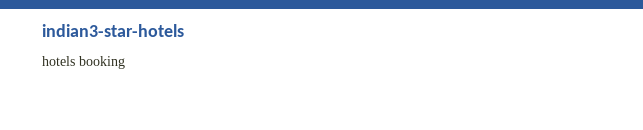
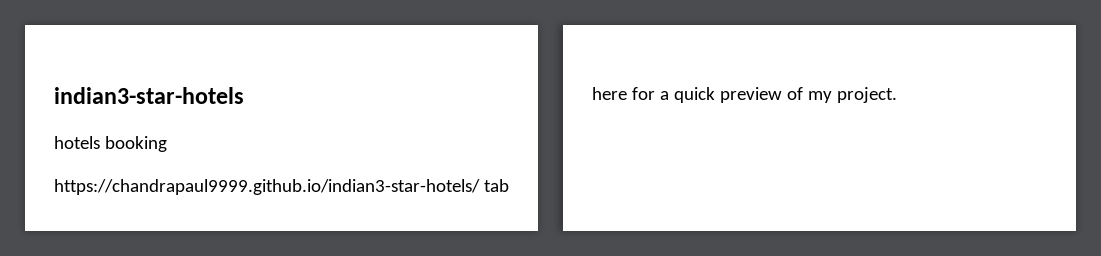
(125, 62) none -> [54,179,509,195] [592,87,897,103] // https://chandrapaul9999.github.io/indian3-star-hotels/ tab here for a quick preview of my project.

